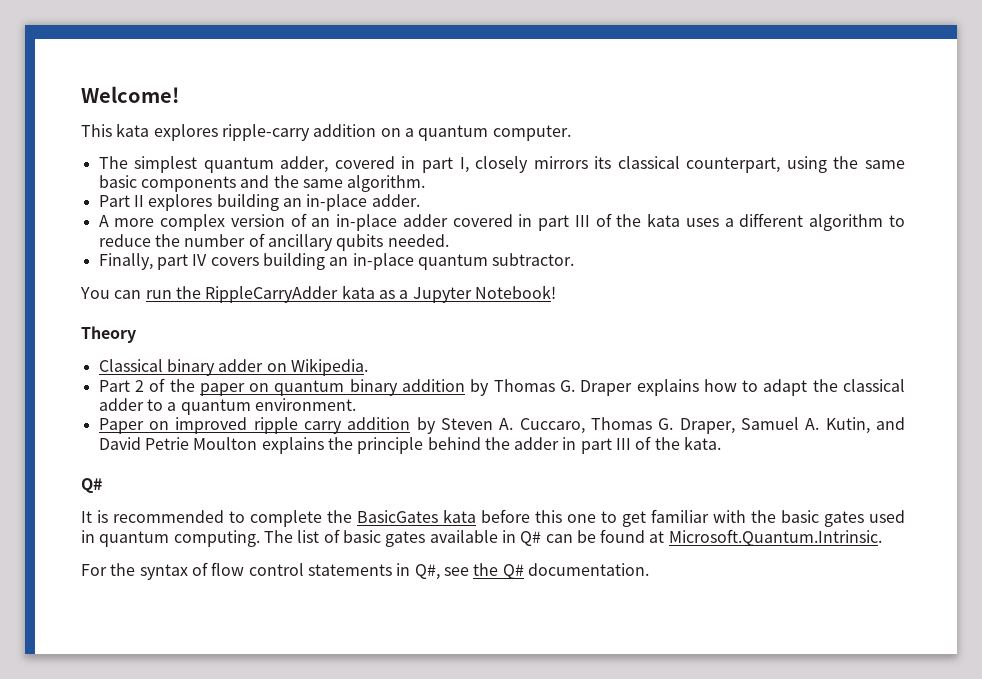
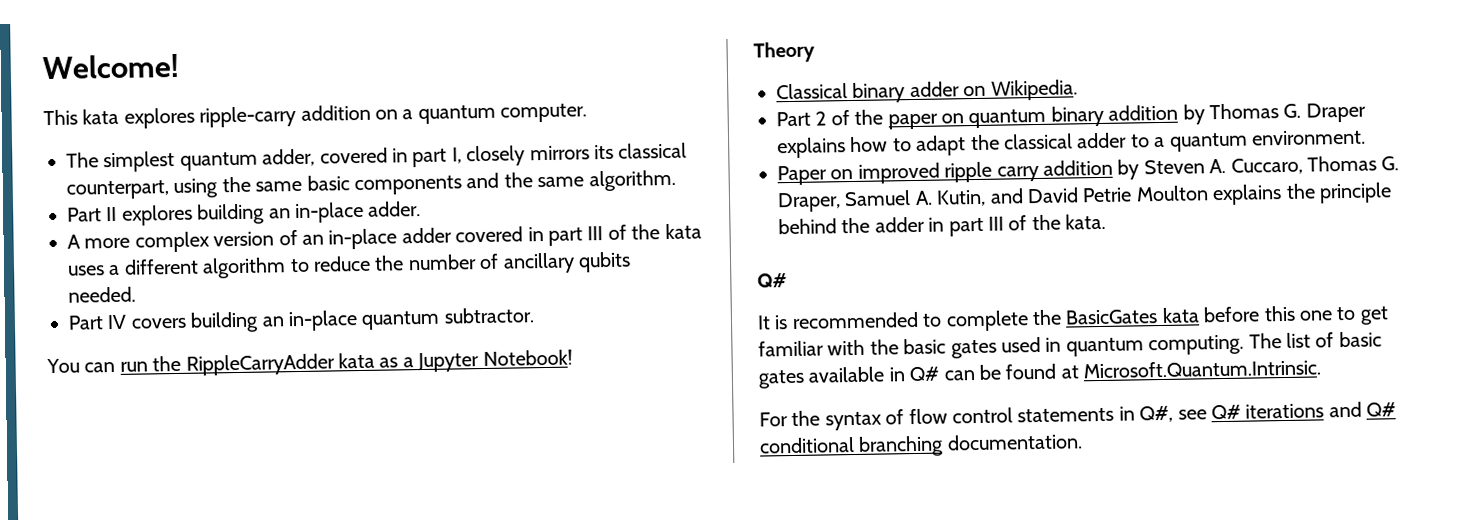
[98,253,188,270] Finally, part -> [68,315,104,330] Part
[473,563,524,579] the Q# -> [1210,401,1397,420] [759,435,945,457] Q# iterations and Q# conditional branching

